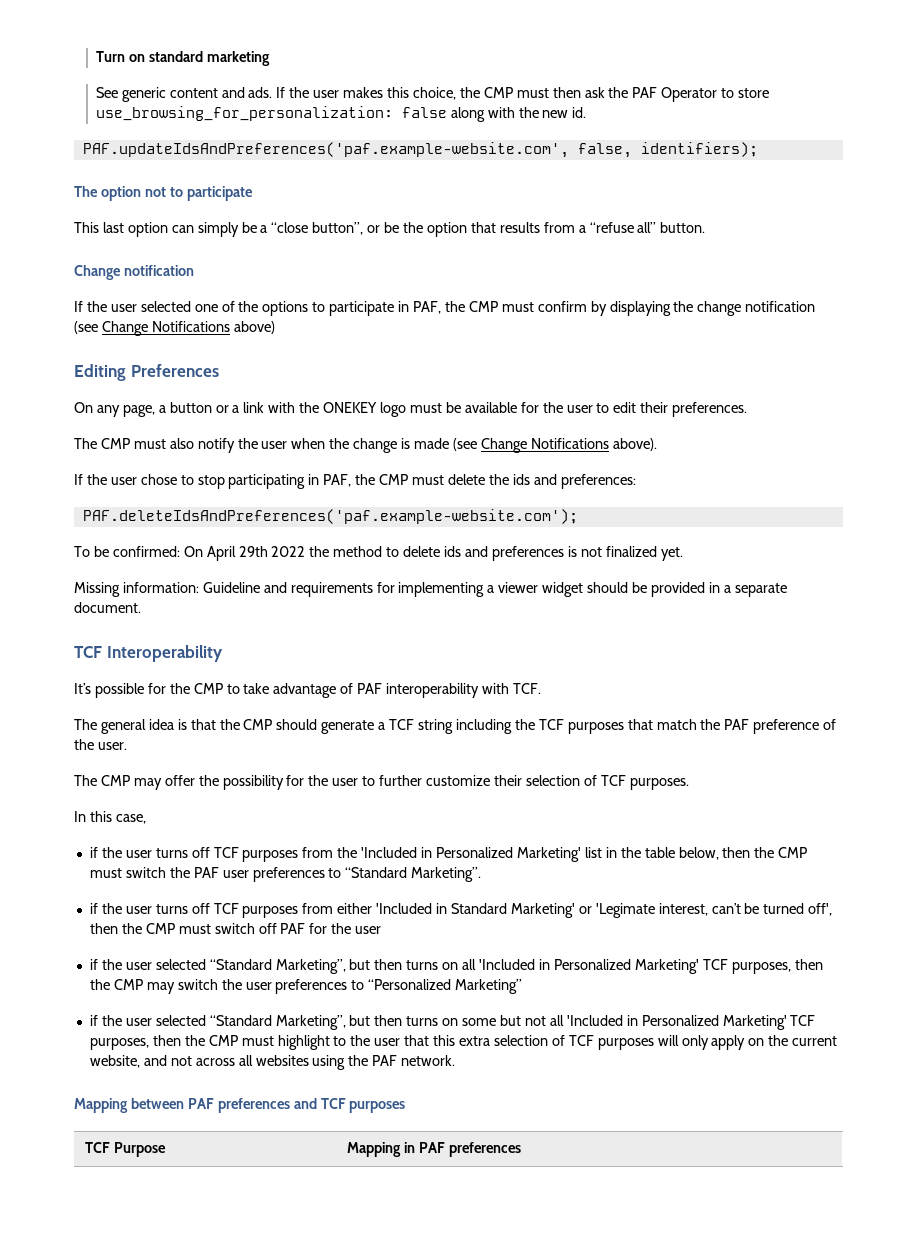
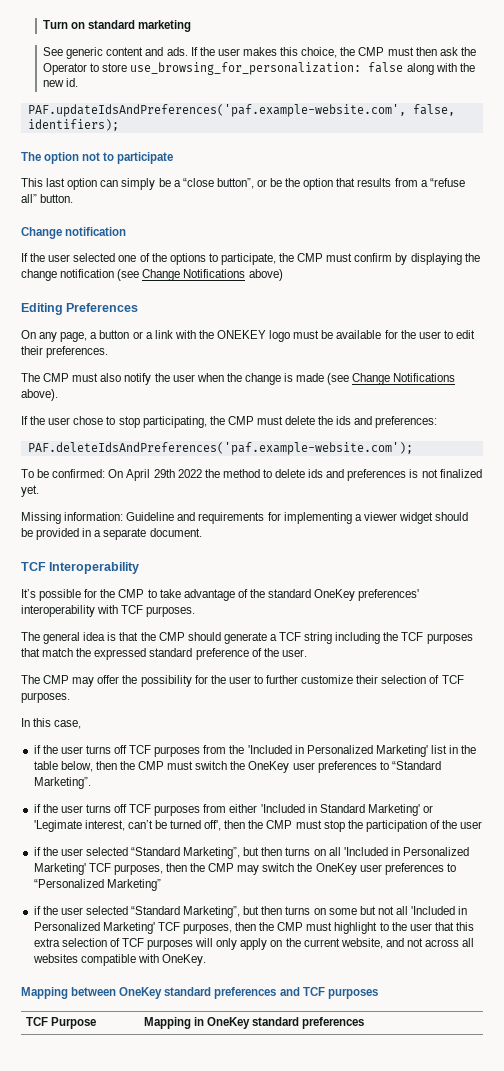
[632,87,658,98] PAF -> (476, 51) none
[329,301,442,316] participate in PAF, -> [220,253,276,265] participate,
[228,474,352,489] participating in PAF, -> [142,416,207,428] participating,
[357,683,541,698] PAF interoperability with TCF. -> [249,589,420,601] [21,605,196,617] the standard OneKey preferences' interoperability with TCF purposes.
[724,719,750,730] PAF -> [94,648,193,660] expressed standard
[193,867,219,878] PAF -> [248,761,290,773] OneKey
[214,923,328,934] switch off PAF for -> [323,820,441,832] stop the participation of
(242, 984) none -> [315,863,357,875] OneKey
[312,1055,456,1070] using the PAF network. -> [80,954,206,966] compatible with OneKey.
[187,1098,214,1109] PAF -> [119,987,212,999] OneKey standard
[418,1142,445,1153] PAF -> [206,1017,300,1029] OneKey standard

